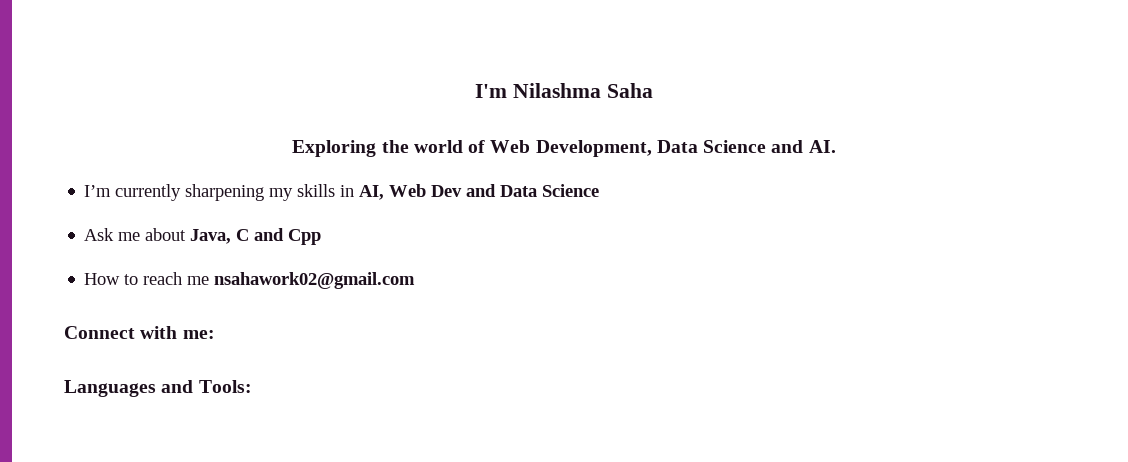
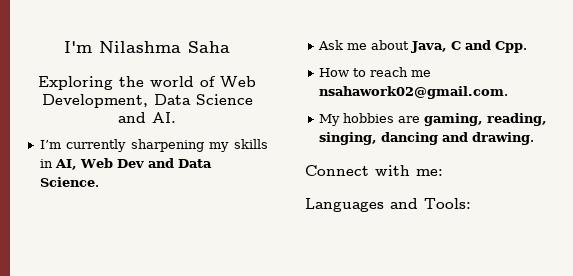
[542,184,600,197] Science -> [39,177,99,187] Science.
[288,229,322,245] Cpp -> [494,41,527,53] Cpp.
[214,272,416,289] nsahawork02@gmail.com -> [318,86,508,99] [318,113,547,126] [318,132,534,145] nsahawork02@gmail.com. // My hobbies are gaming, reading, singing, dancing and drawing.

